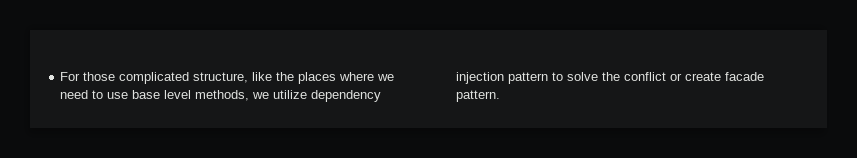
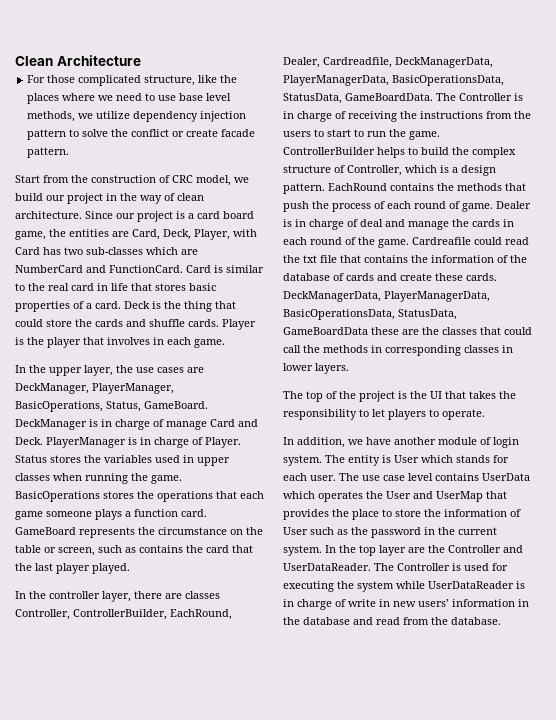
(60, 76) none -> [15,55,141,66] Clean Architecture //
(501, 96) none -> [15,175,249,186] [15,193,204,204] [15,211,254,222] [15,229,257,240] [15,247,198,255] [15,265,264,273] [15,283,216,291] [15,301,236,312] [15,319,256,330] [15,337,225,348] [15,365,204,376] [15,383,174,394] [15,401,208,412] [15,419,258,430] [15,437,241,448] [15,455,230,466] [15,473,182,484] [15,491,264,502] [15,509,207,520] [15,527,263,538] [15,545,253,556] [15,563,130,574] [15,591,220,602] [15,609,232,620] [283,57,493,68] [283,75,504,86] [283,93,523,104] [283,111,531,122] [283,129,440,140] [283,147,516,158] [283,165,496,176] [283,183,526,194] [283,201,531,212] [283,219,514,230] [283,237,529,248] [283,255,527,263] [283,273,497,281] [283,291,490,302] [283,309,457,320] [283,327,532,335] [283,345,513,356] [283,363,349,374] [283,391,516,402] [283,409,485,420] [283,437,519,448] [283,455,509,466] [283,473,530,481] [283,491,507,502] [283,509,521,520] [283,527,497,538] [283,545,523,556] [283,563,508,571] [283,581,525,592] [283,599,529,610] [283,617,501,625] // Start from the construction of CRC model, we build our project in the way of clean architecture. Since our project is a card board game, the entities are Card, Deck, Player, with Card has two sub-classes which are NumberCard and FunctionCard. Card is similar to the real card in life that stores basic properties of a card. Deck is the thing that could store the cards and shuffle cards. Player is the player that involves in each game. // In the upper layer, the use cases are DeckManager, PlayerManager, BasicOperations, Status, GameBoard. DeckManager is in charge of manage Card and Deck. PlayerManager is in charge of Player. Status stores the variables used in upper classes when running the game. BasicOperations stores the operations that each game someone plays a function card. GameBoard represents the circumstance on the table or screen, such as contains the card that the last player played. // In the controller layer, there are classes Controller, ControllerBuilder, EachRound, Dealer, Cardreadfile, DeckManagerData, PlayerManagerData, BasicOperationsData, StatusData, GameBoardData. The Controller is in charge of receiving the instructions from the users to start to run the game. ControllerBuilder helps to build the complex structure of Controller, which is a design pattern. EachRound contains the methods that push the process of each round of game. Dealer is in charge of deal and manage the cards in each round of the game. Cardreafile could read the txt file that contains the information of the database of cards and create these cards. DeckManagerData, PlayerManagerData, BasicOperationsData, StatusData, GameBoardData these are the classes that could call the methods in corresponding classes in lower layers. // The top of the project is the UI that takes the responsibility to let players to operate. // In addition, we have another module of login system. The entity is User which stands for each user. The use case level contains UserData which operates the User and UserMap that provides the place to store the information of User such as the password in the current system. In the top layer are the Controller and UserDataReader. The Controller is used for executing the system while UserDataReader is in charge of write in new users’ information in the database and read from the database.

